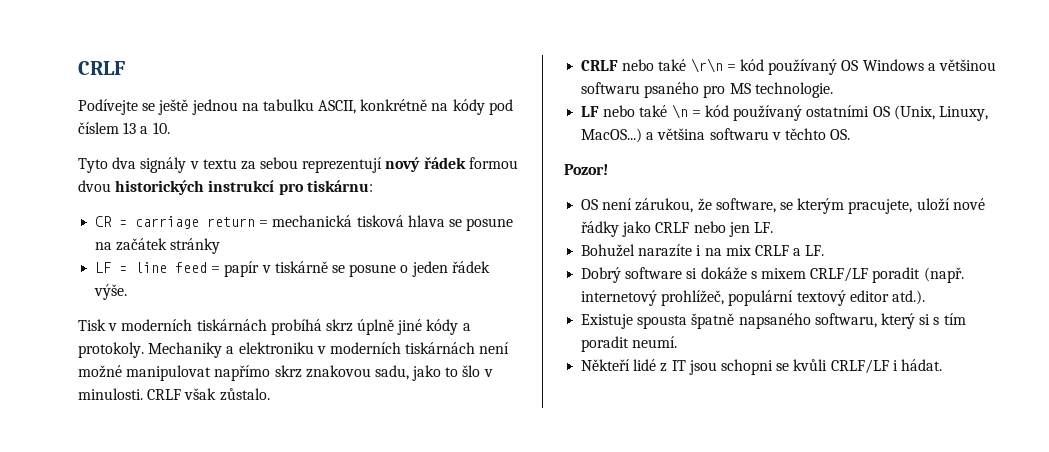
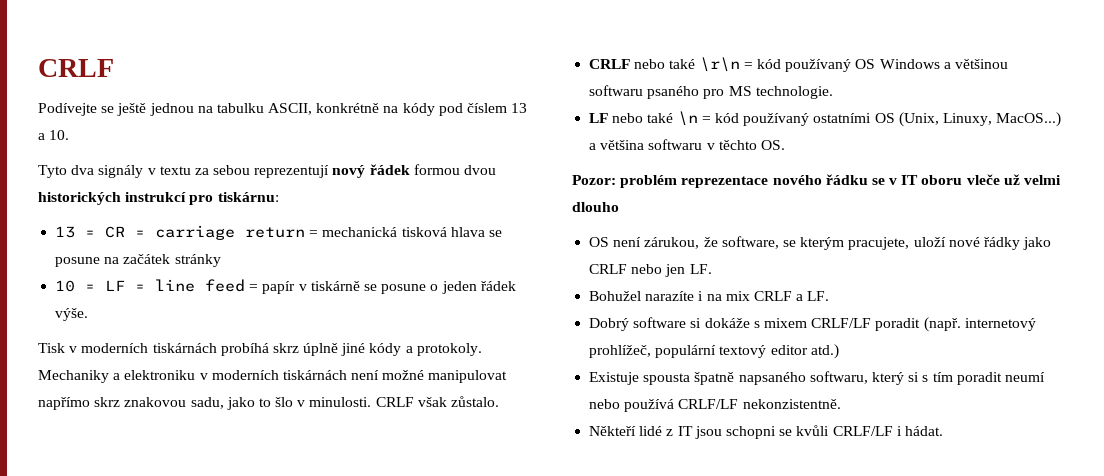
(373, 186) none -> [55,226,96,238] 13 =
(221, 246) none -> [55,280,96,292] 10 =
[564,164,608,175] Pozor! -> [572,174,1062,188] [572,202,619,212] Pozor: problém reprezentace nového řádku se v IT oboru vleče už velmi dlouho
[891,290,925,305] atd.). -> [810,344,839,359] atd.)
[632,336,678,348] neumí. -> [1004,372,1045,382] [589,399,841,412] neumí nebo používá CRLF/LF nekonzistentně.

